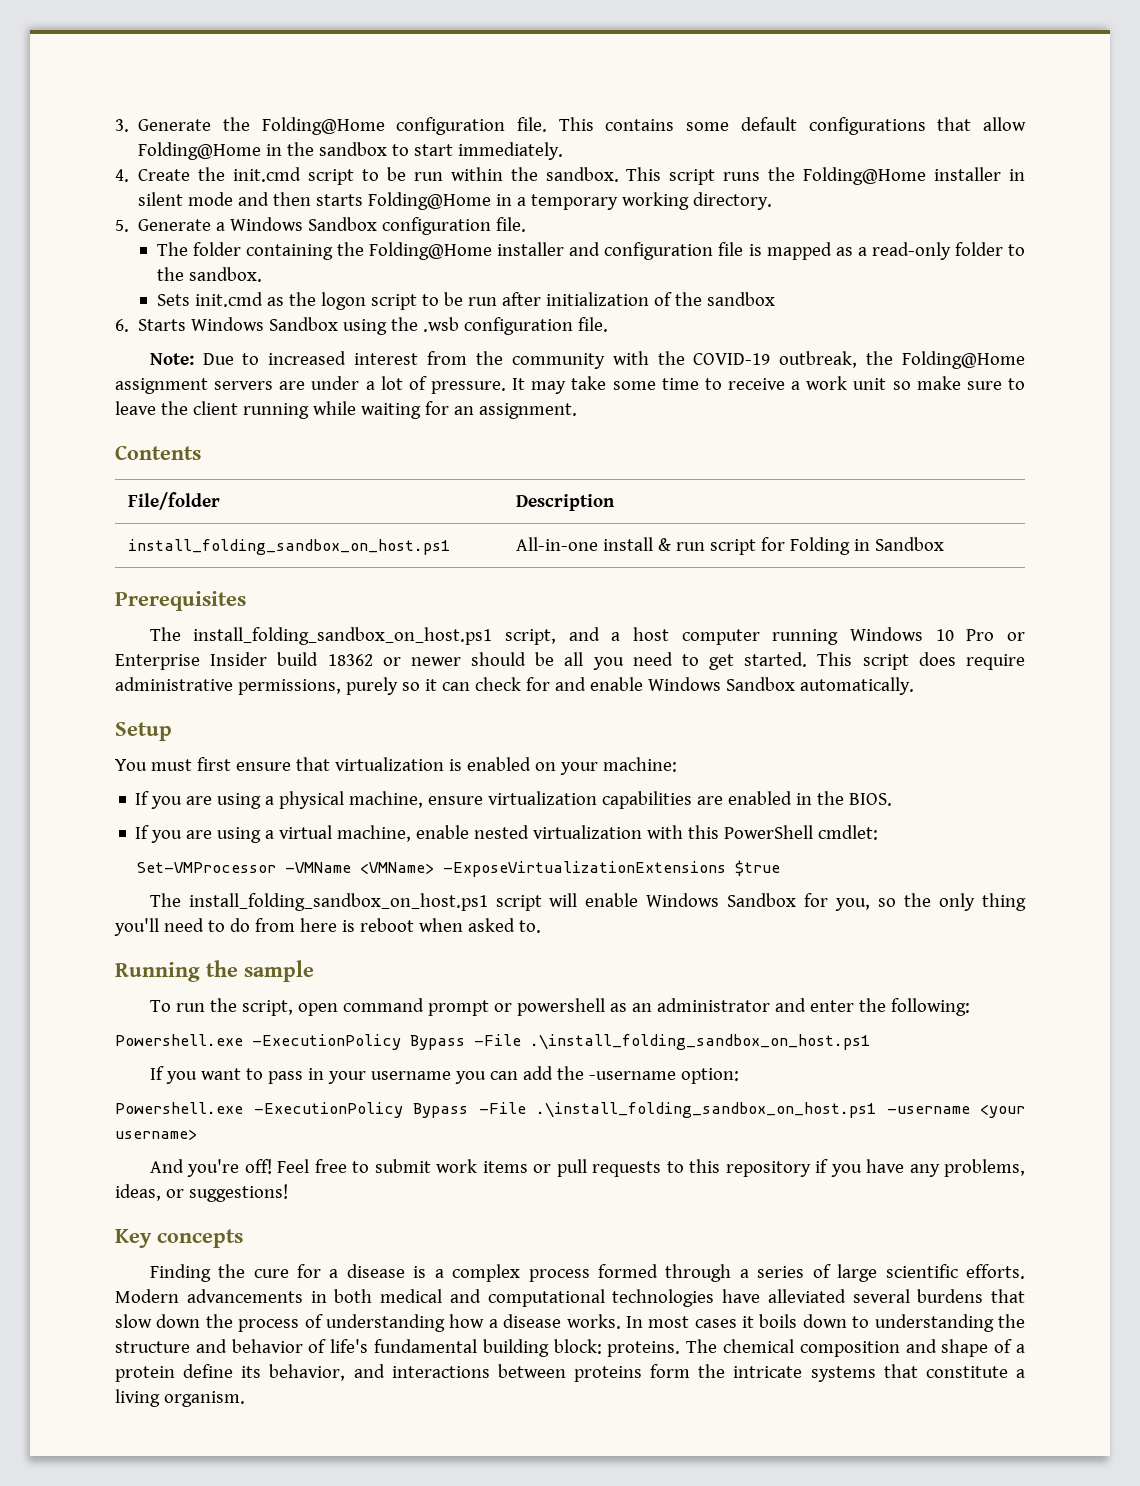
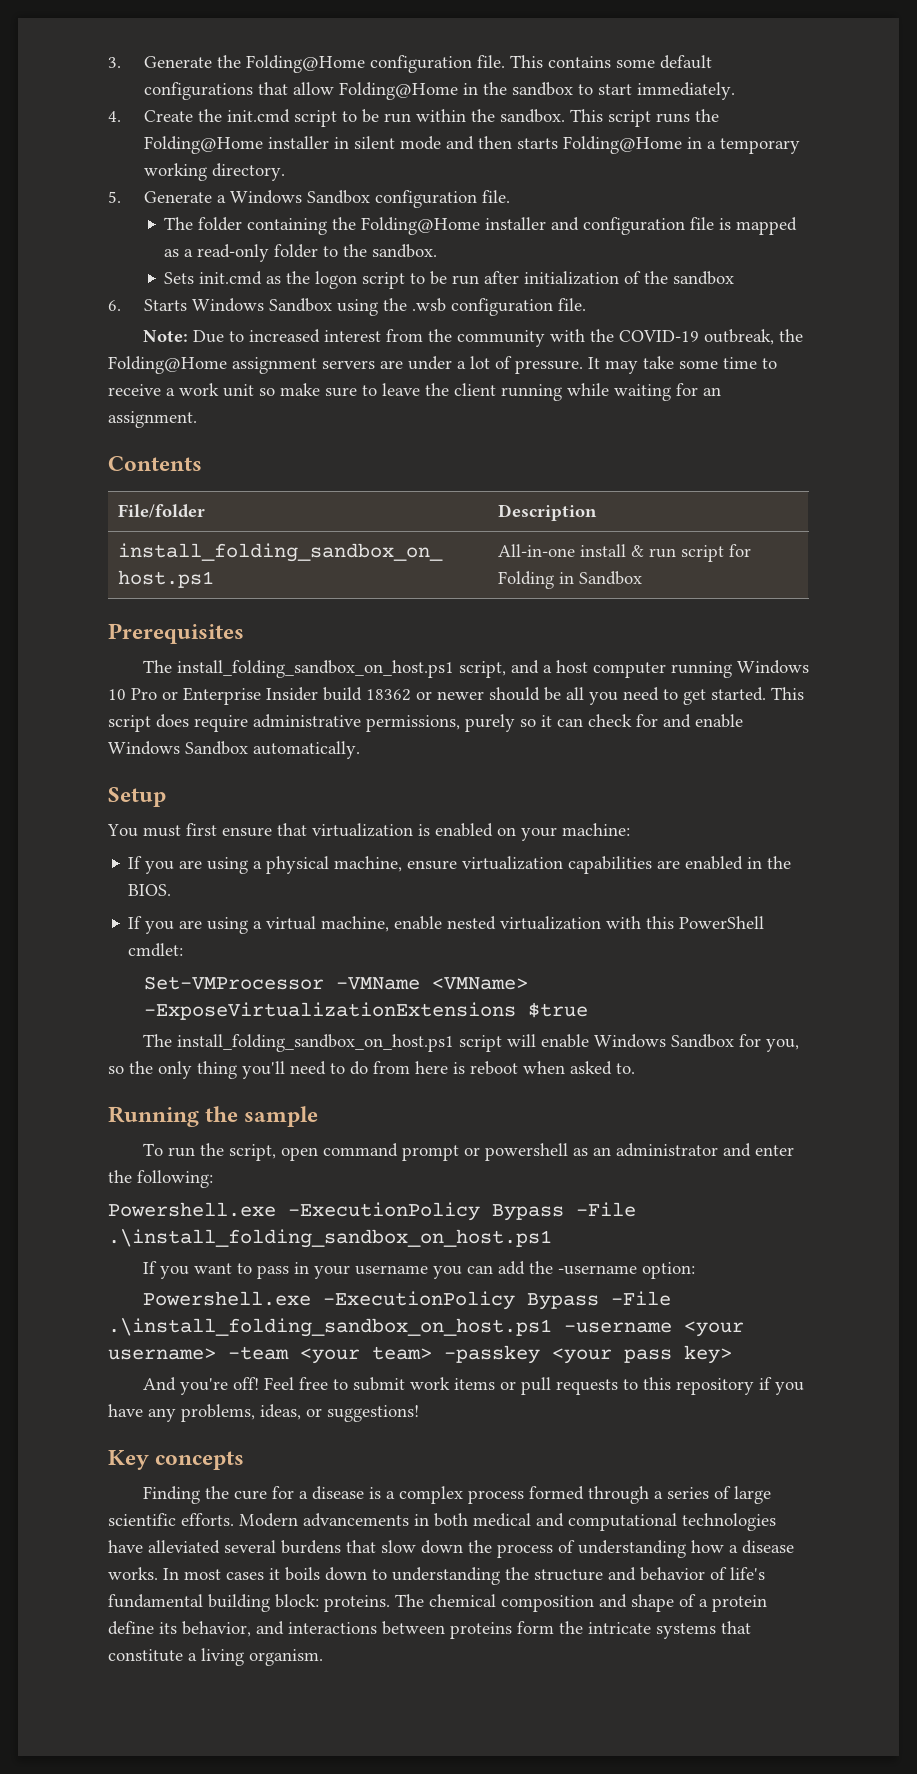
(197, 1134) none -> [228,1345,732,1364] -team <your team> -passkey <your pass key>

